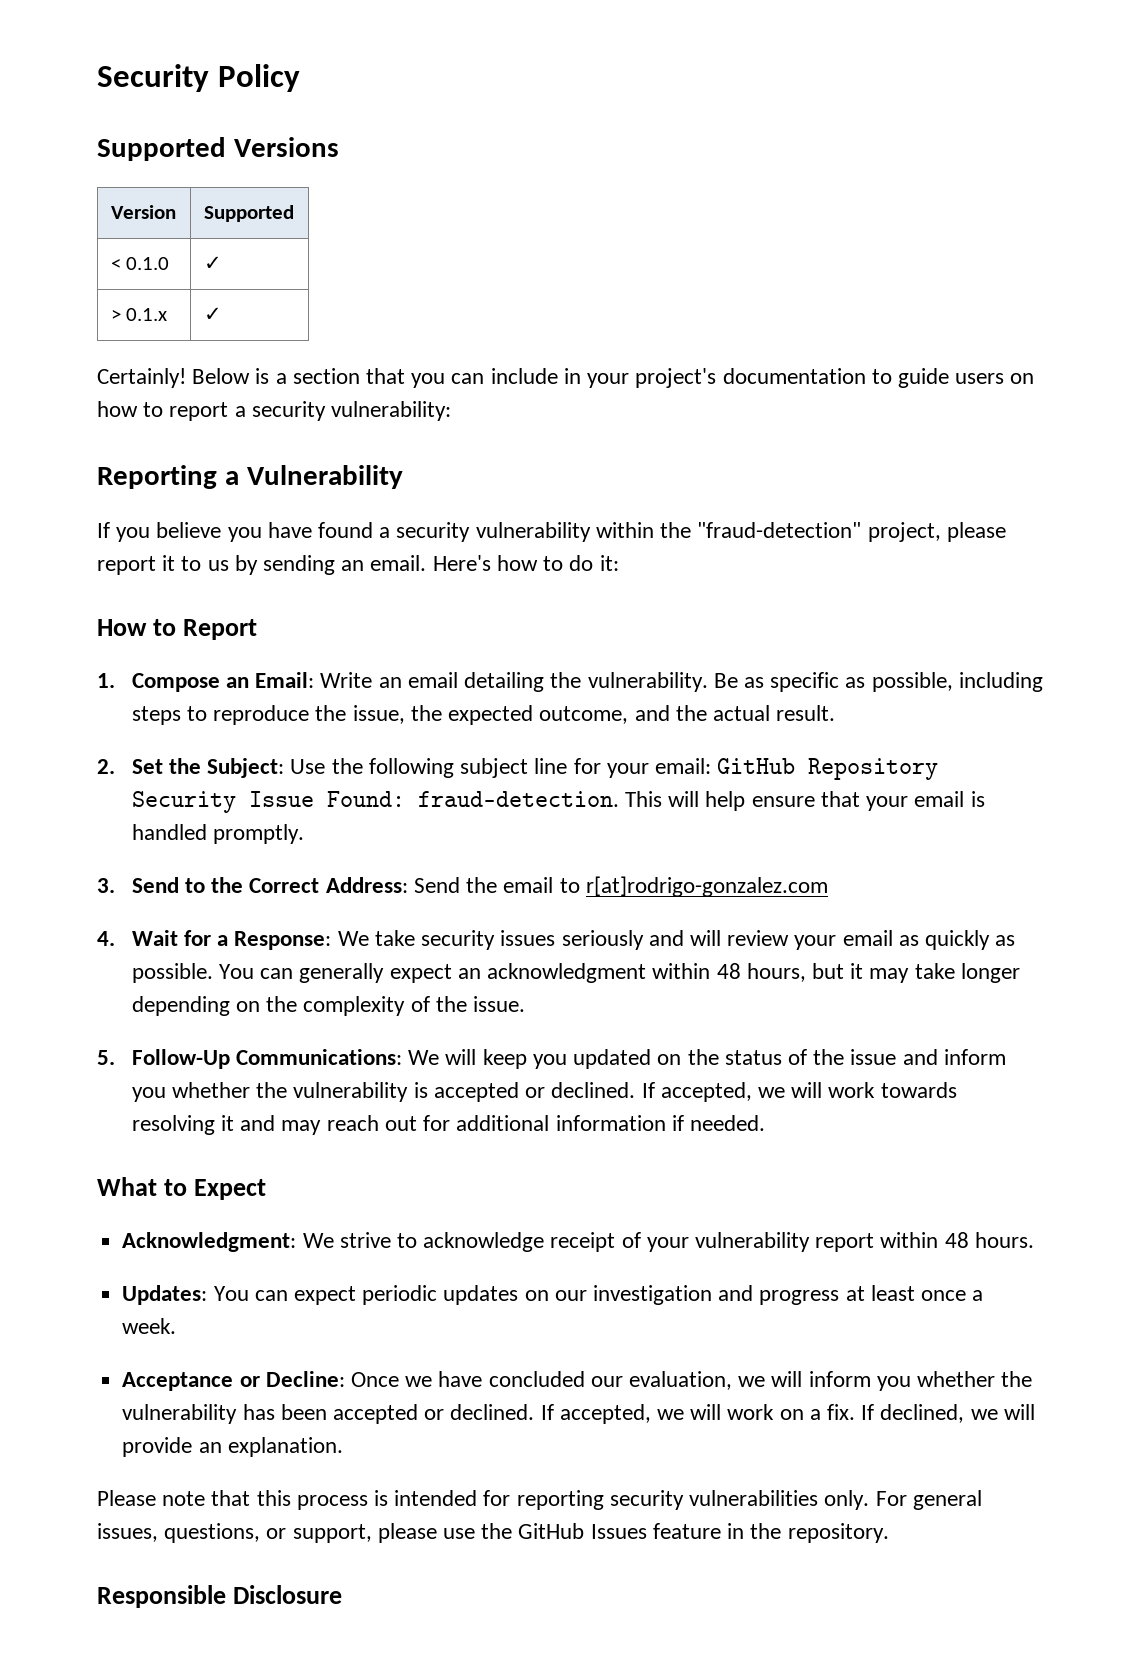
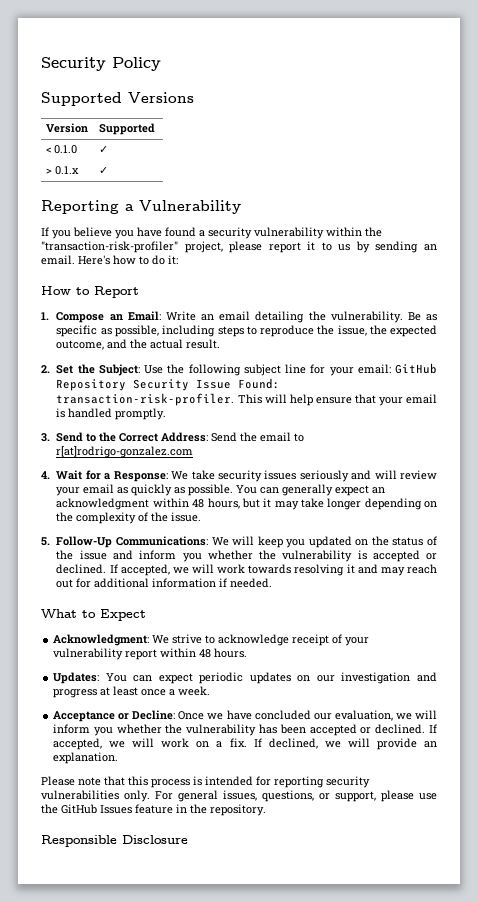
[97,368,1035,388] [97,401,452,421] // Certainly! Below is a section that you can include in your project's documentation to guide users on how to report a security vulnerability: -> (109, 170) none
[697,522,862,538] "fraud-detection" -> [41,241,178,253] "transaction-risk-profiler"
[417,791,619,807] fraud-detection. -> [56,393,235,406] transaction-risk-profiler.

